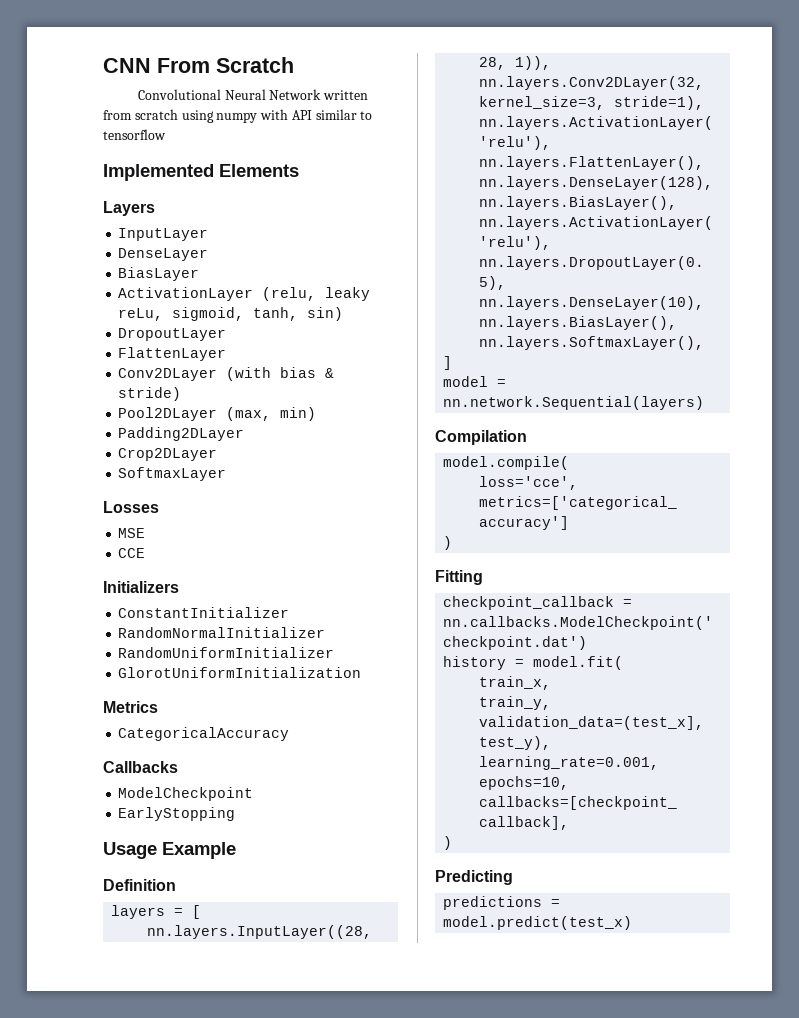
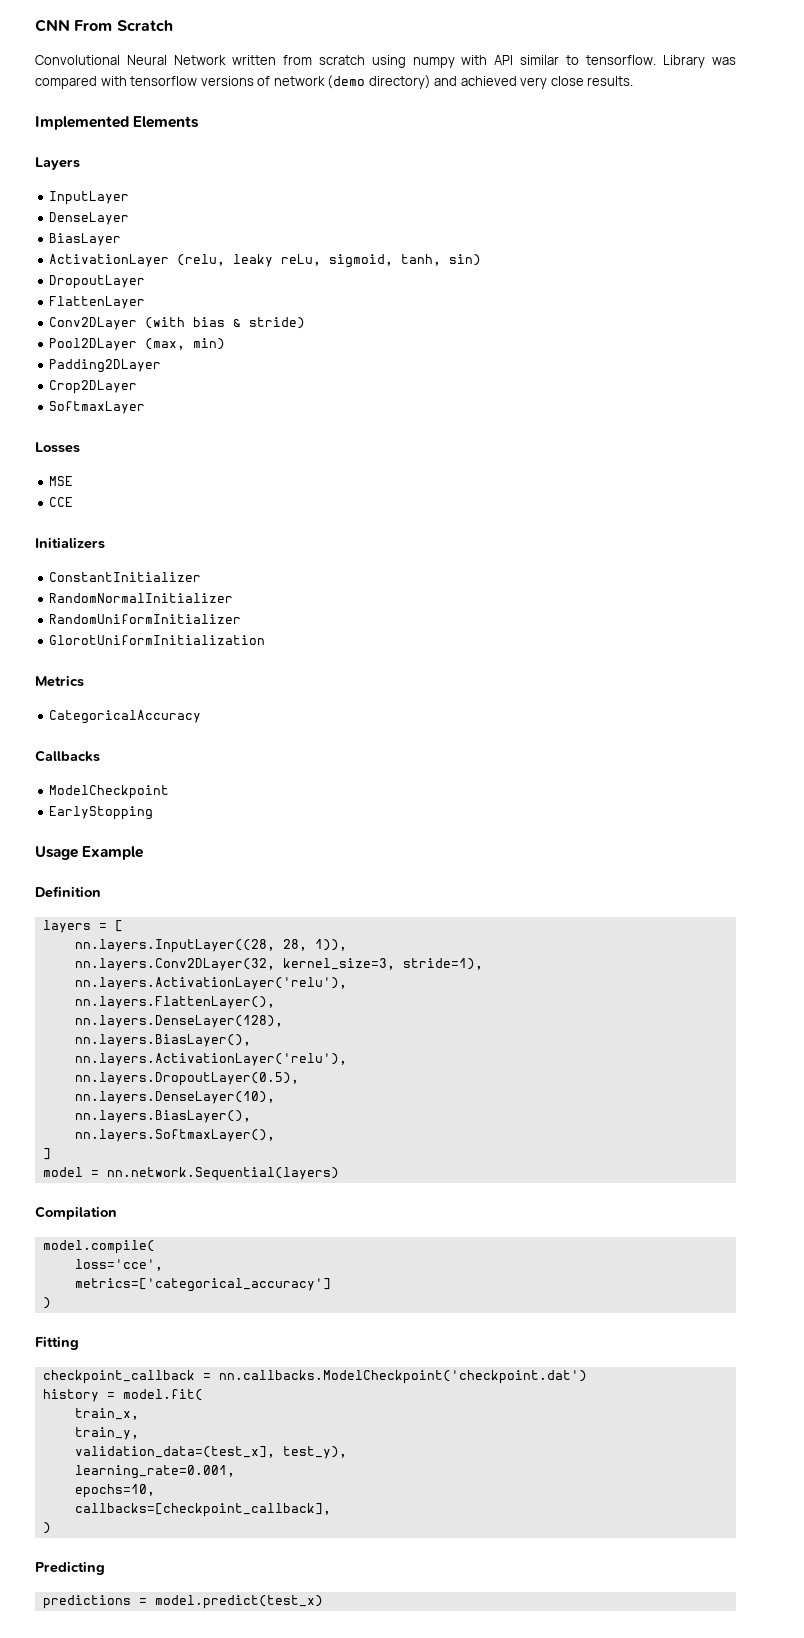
[103,129,166,140] tensorflow -> [586,55,737,68] [35,75,634,89] tensorflow. Library was compared with tensorflow versions of network (demo directory) and achieved very close results.

